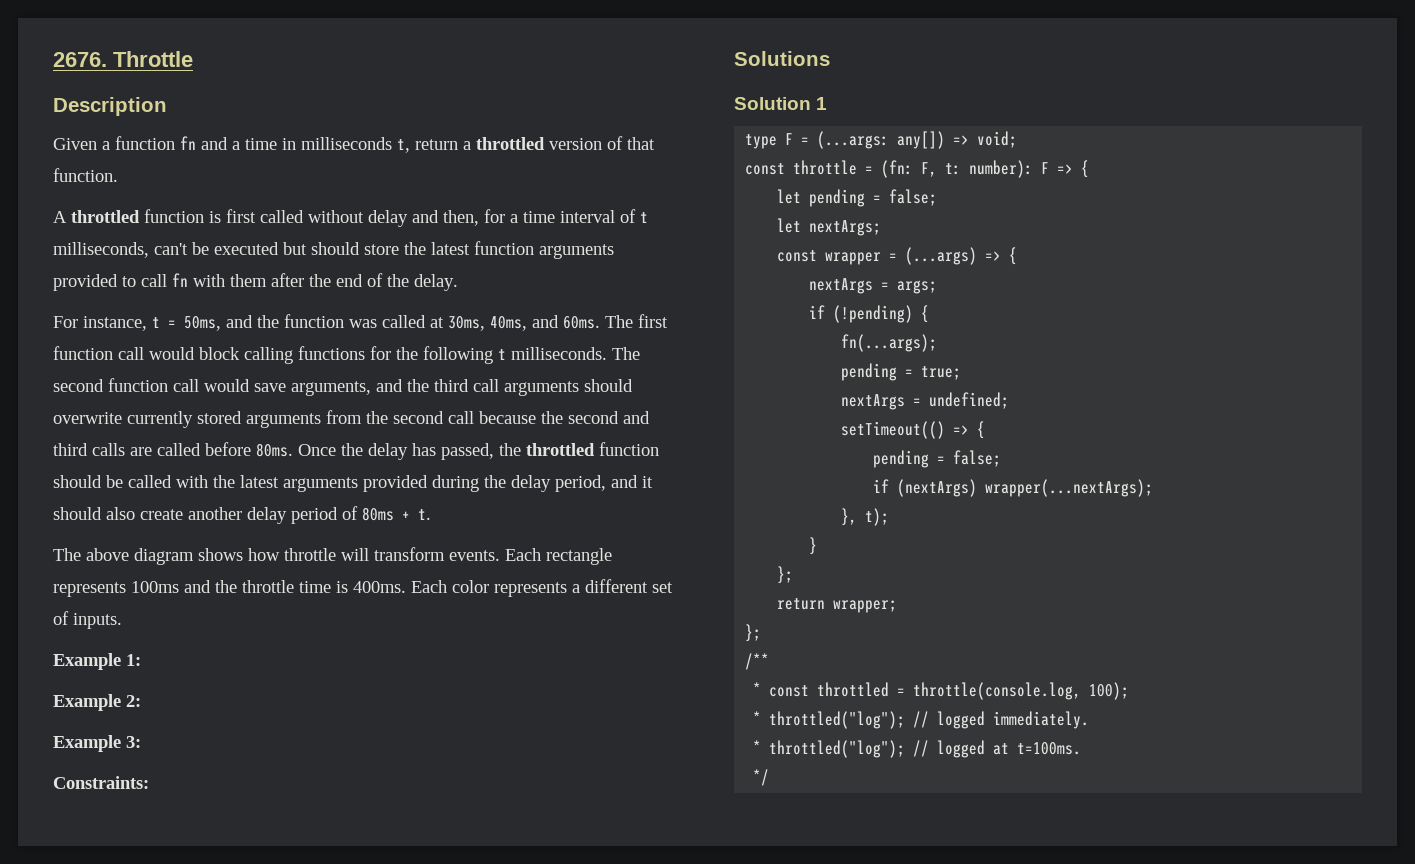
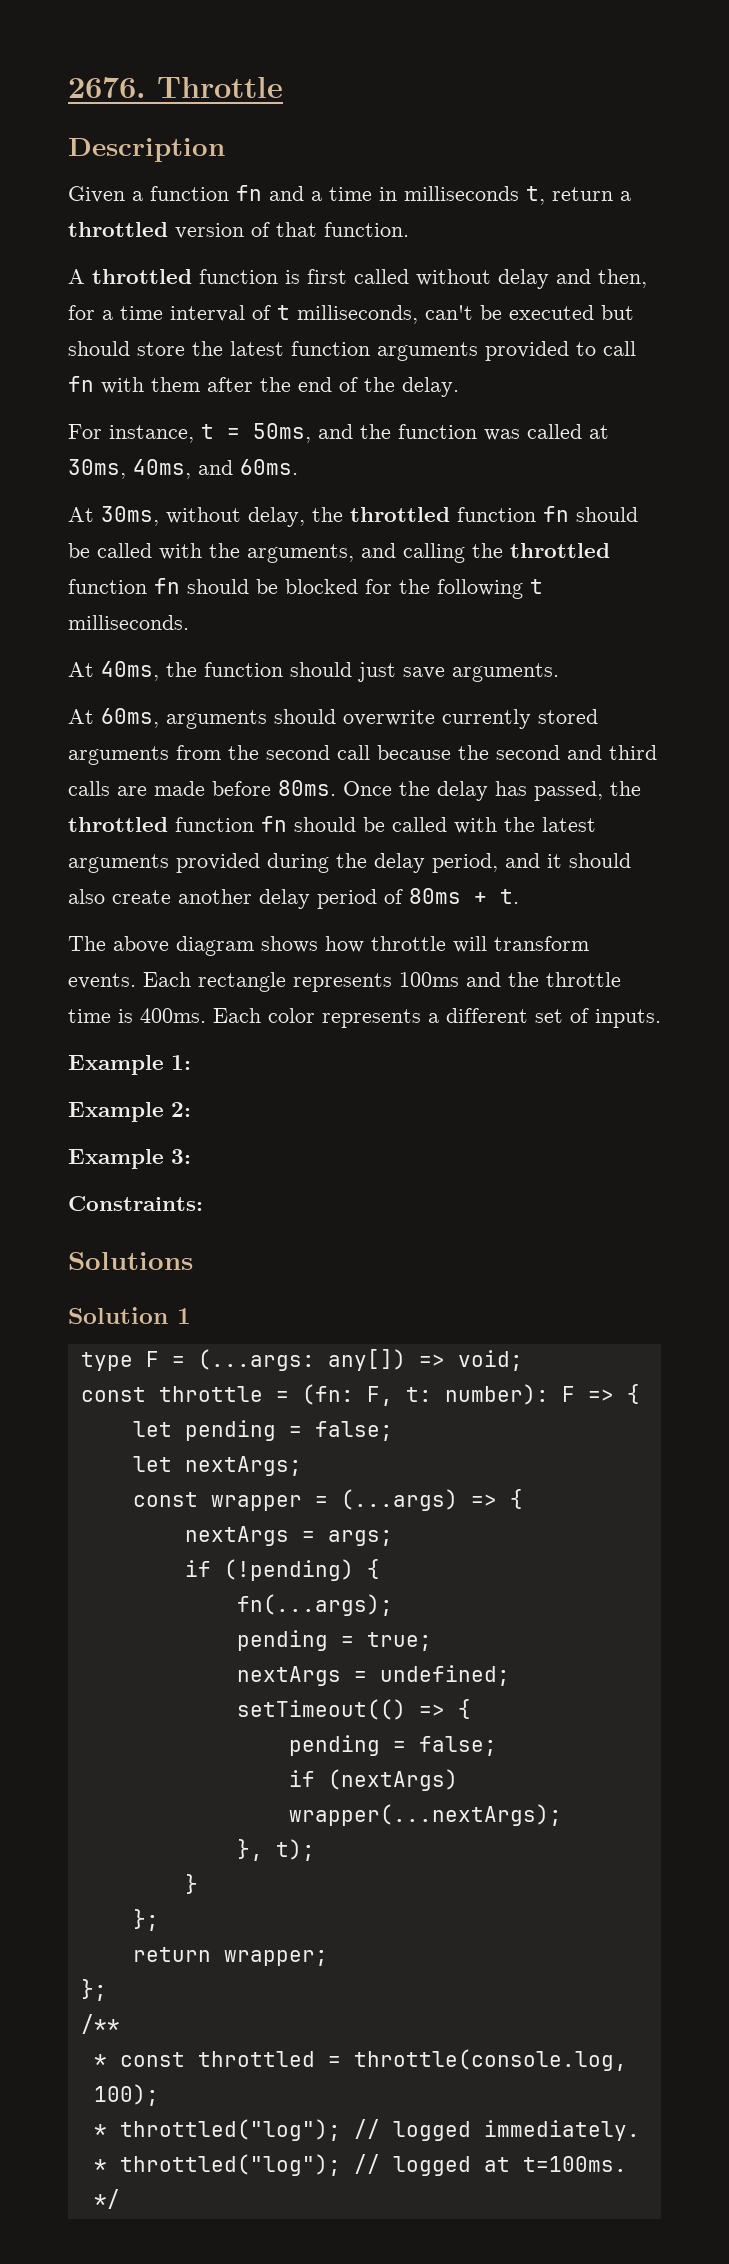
[605,314,668,328] [53,346,365,364] The first function call would block calling functions -> [68,506,638,527] [68,543,610,563] [68,578,358,594] // At 30ms, without delay, the throttled function fn should be called with the arguments, and calling the throttled function fn should be blocked
[612,347,640,360] [53,378,499,396] The second function call would save arguments, and the third call -> [68,661,559,682] [68,708,159,728] // At 40ms, the function should just save arguments. // At 60ms,
[157,443,201,456] called -> [154,781,205,796] made
(659, 449) none -> [261,816,287,832] fn

